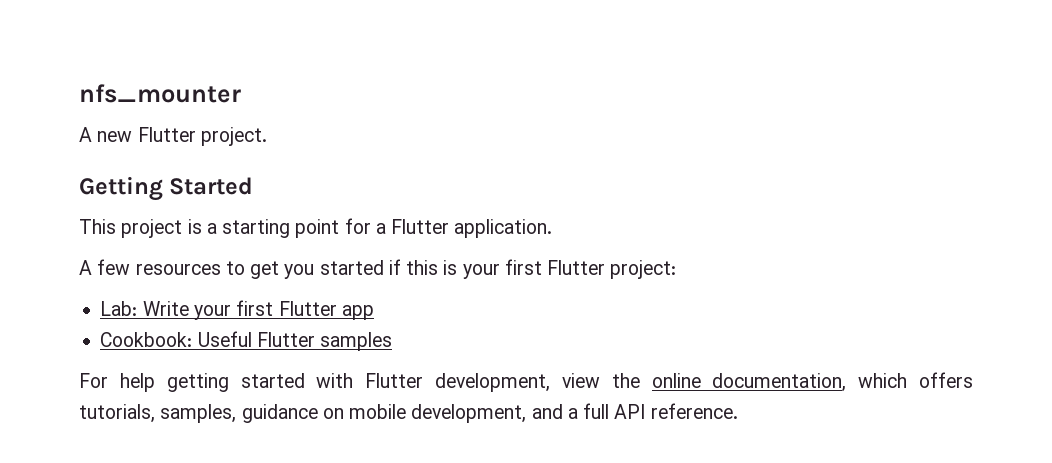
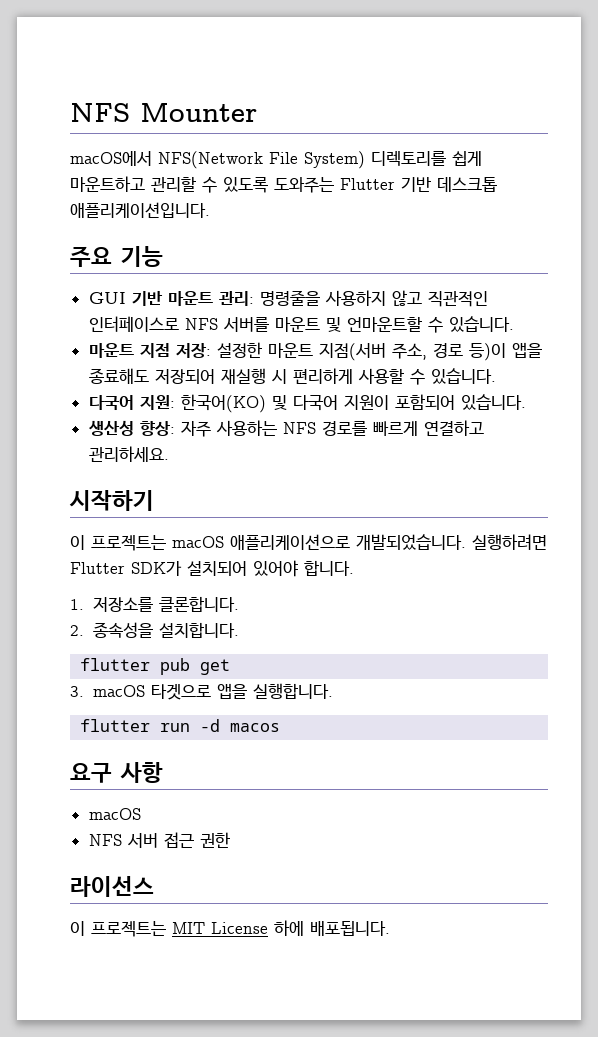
[79,84,241,103] [79,127,267,146] [79,176,254,201] [79,218,553,238] [79,259,677,279] [100,300,374,320] [100,331,393,351] [79,372,974,392] [79,403,738,423] nfs_mounter // A new Flutter project. // Getting Started // This project is a starting point for a Flutter application. // A few resources to get you started if this is your first Flutter project: // Lab: Write your first Flutter app // Cookbook: Useful Flutter samples // For help getting started with Flutter development, view the online documentation, which offers tutorials, samples, guidance on mobile development, and a full API reference. -> [70,103,257,122] [70,151,482,169] [70,176,497,193] [70,202,210,218] [70,246,163,267] [88,290,488,307] [88,316,514,333] [88,342,542,361] [88,368,496,385] [88,394,526,413] [87,420,484,437] [88,446,169,462] [69,490,154,511] [70,534,547,551] [70,560,354,577] [70,596,239,612] [70,622,239,638] [80,658,231,675] [70,683,333,700] [80,719,281,732] [70,762,163,783] [88,808,141,820] [88,832,230,848] [70,876,154,897] [70,920,390,937] NFS Mounter // macOS에서 NFS(Network File System) 디렉토리를 쉽게 마운트하고 관리할 수 있도록 도와주는 Flutter 기반 데스크톱 애플리케이션입니다. // 주요 기능 // GUI 기반 마운트 관리: 명령줄을 사용하지 않고 직관적인 인터페이스로 NFS 서버를 마운트 및 언마운트할 수 있습니다. // 마운트 지점 저장: 설정한 마운트 지점(서버 주소, 경로 등)이 앱을 종료해도 저장되어 재실행 시 편리하게 사용할 수 있습니다. // 다국어 지원: 한국어(KO) 및 다국어 지원이 포함되어 있습니다. // 생산성 향상: 자주 사용하는 NFS 경로를 빠르게 연결하고 관리하세요. // 시작하기 // 이 프로젝트는 macOS 애플리케이션으로 개발되었습니다. 실행하려면 Flutter SDK가 설치되어 있어야 합니다. // 1. 저장소를 클론합니다. // 2. 종속성을 설치합니다. // flutter pub get // 3. macOS 타겟으로 앱을 실행합니다. // flutter run -d macos // 요구 사항 // macOS // NFS 서버 접근 권한 // 라이선스 // 이 프로젝트는 MIT License 하에 배포됩니다.

